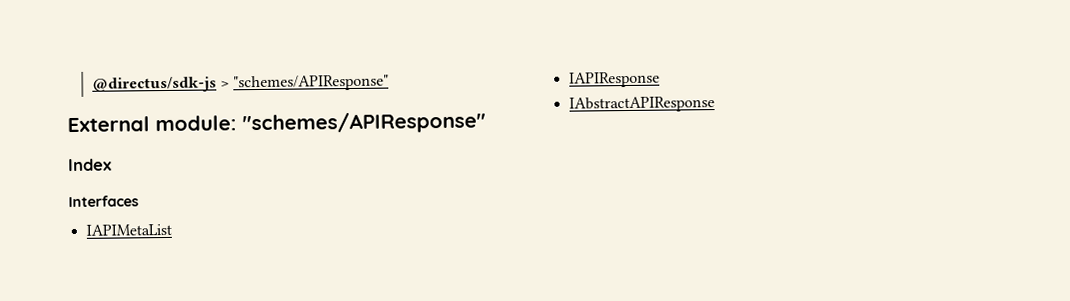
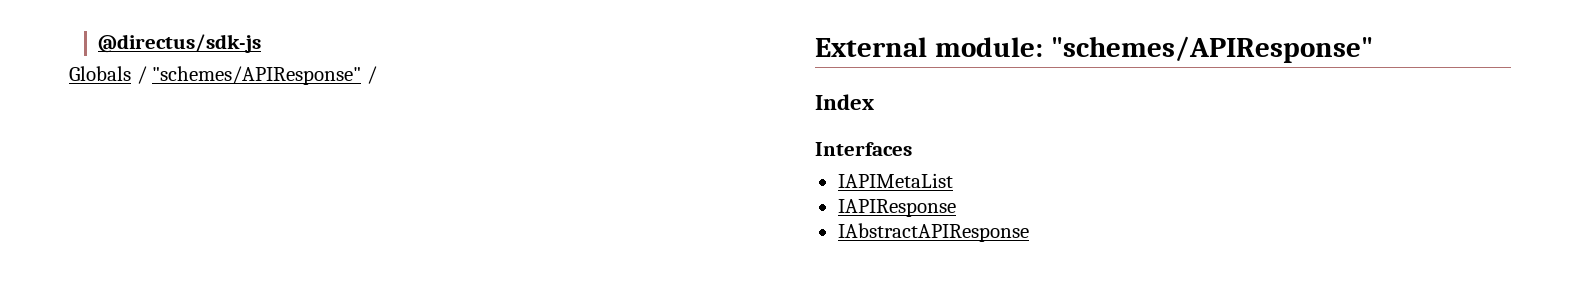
[220,74,390,92] > "schemes/APIResponse" -> [69,66,377,85] // Globals / "schemes/APIResponse" /

